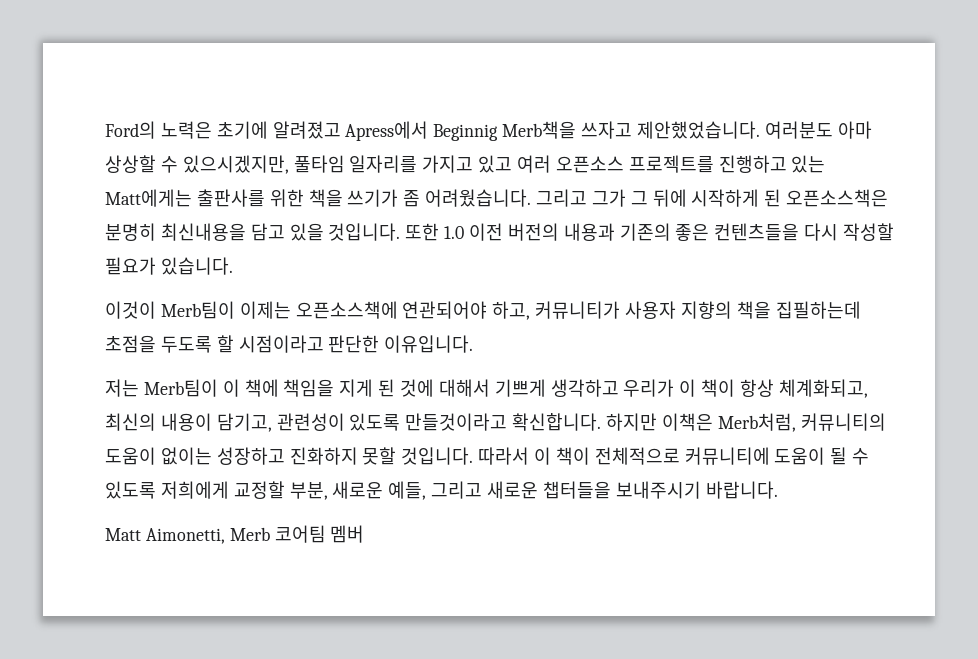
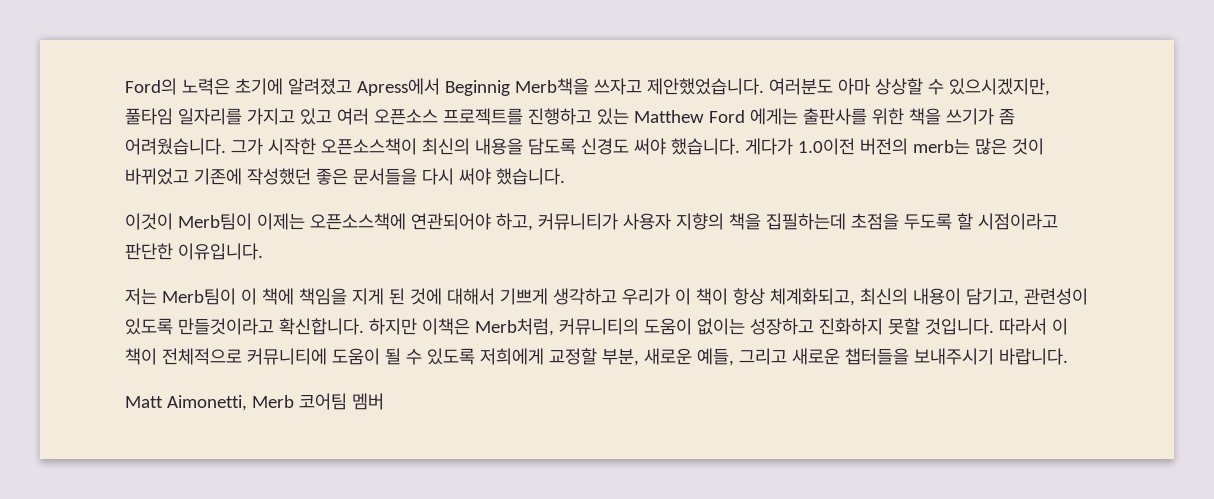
[105,189,192,207] Matt에게는 -> [633,108,798,125] Matthew Ford 에게는
[536,189,889,207] [105,223,895,241] [105,257,233,275] 그리고 그가 그 뒤에 시작하게 된 오픈소스책은 분명히 최신내용을 담고 있을 것입니다. 또한 1.0 이전 버전의 내용과 기존의 좋은 컨텐츠들을 다시 작성할 필요가 있습니다. -> [230,138,1044,155] [125,168,565,185] 그가 시작한 오픈소스책이 최신의 내용을 담도록 신경도 써야 했습니다. 게다가 1.0이전 버전의 merb는 많은 것이 바뀌었고 기존에 작성했던 좋은 문서들을 다시 써야 했습니다.

